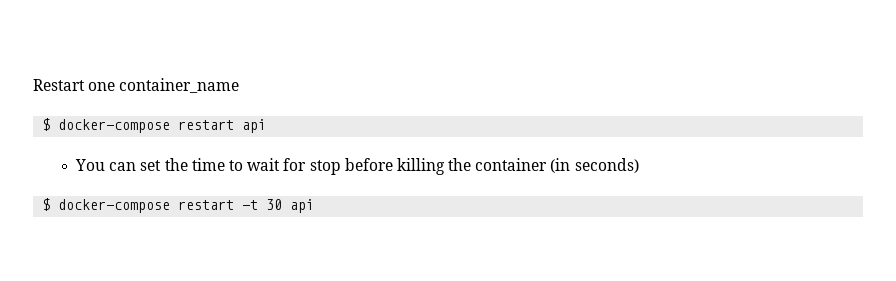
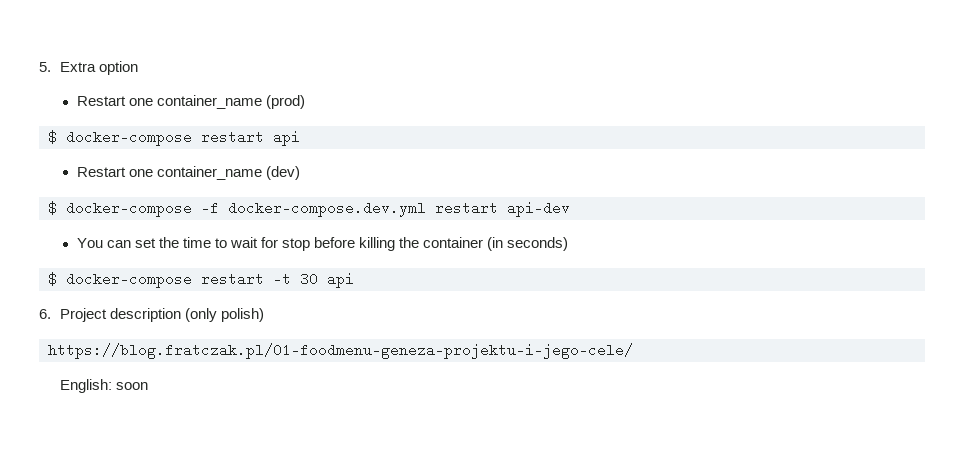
[33,78,240,93] Restart one container_name -> [39,61,139,75] [76,95,305,109] 5. Extra option // Restart one container_name (prod)
(267, 126) none -> [76,166,300,180] [48,201,570,217] // Restart one container_name (dev) // $ docker-compose -f docker-compose.dev.yml restart api-dev
(315, 206) none -> [39,308,265,322] [48,343,633,359] [60,379,149,393] // 6. Project description (only polish) // https://blog.fratczak.pl/01-foodmenu-geneza-projektu-i-jego-cele/ // English: soon

